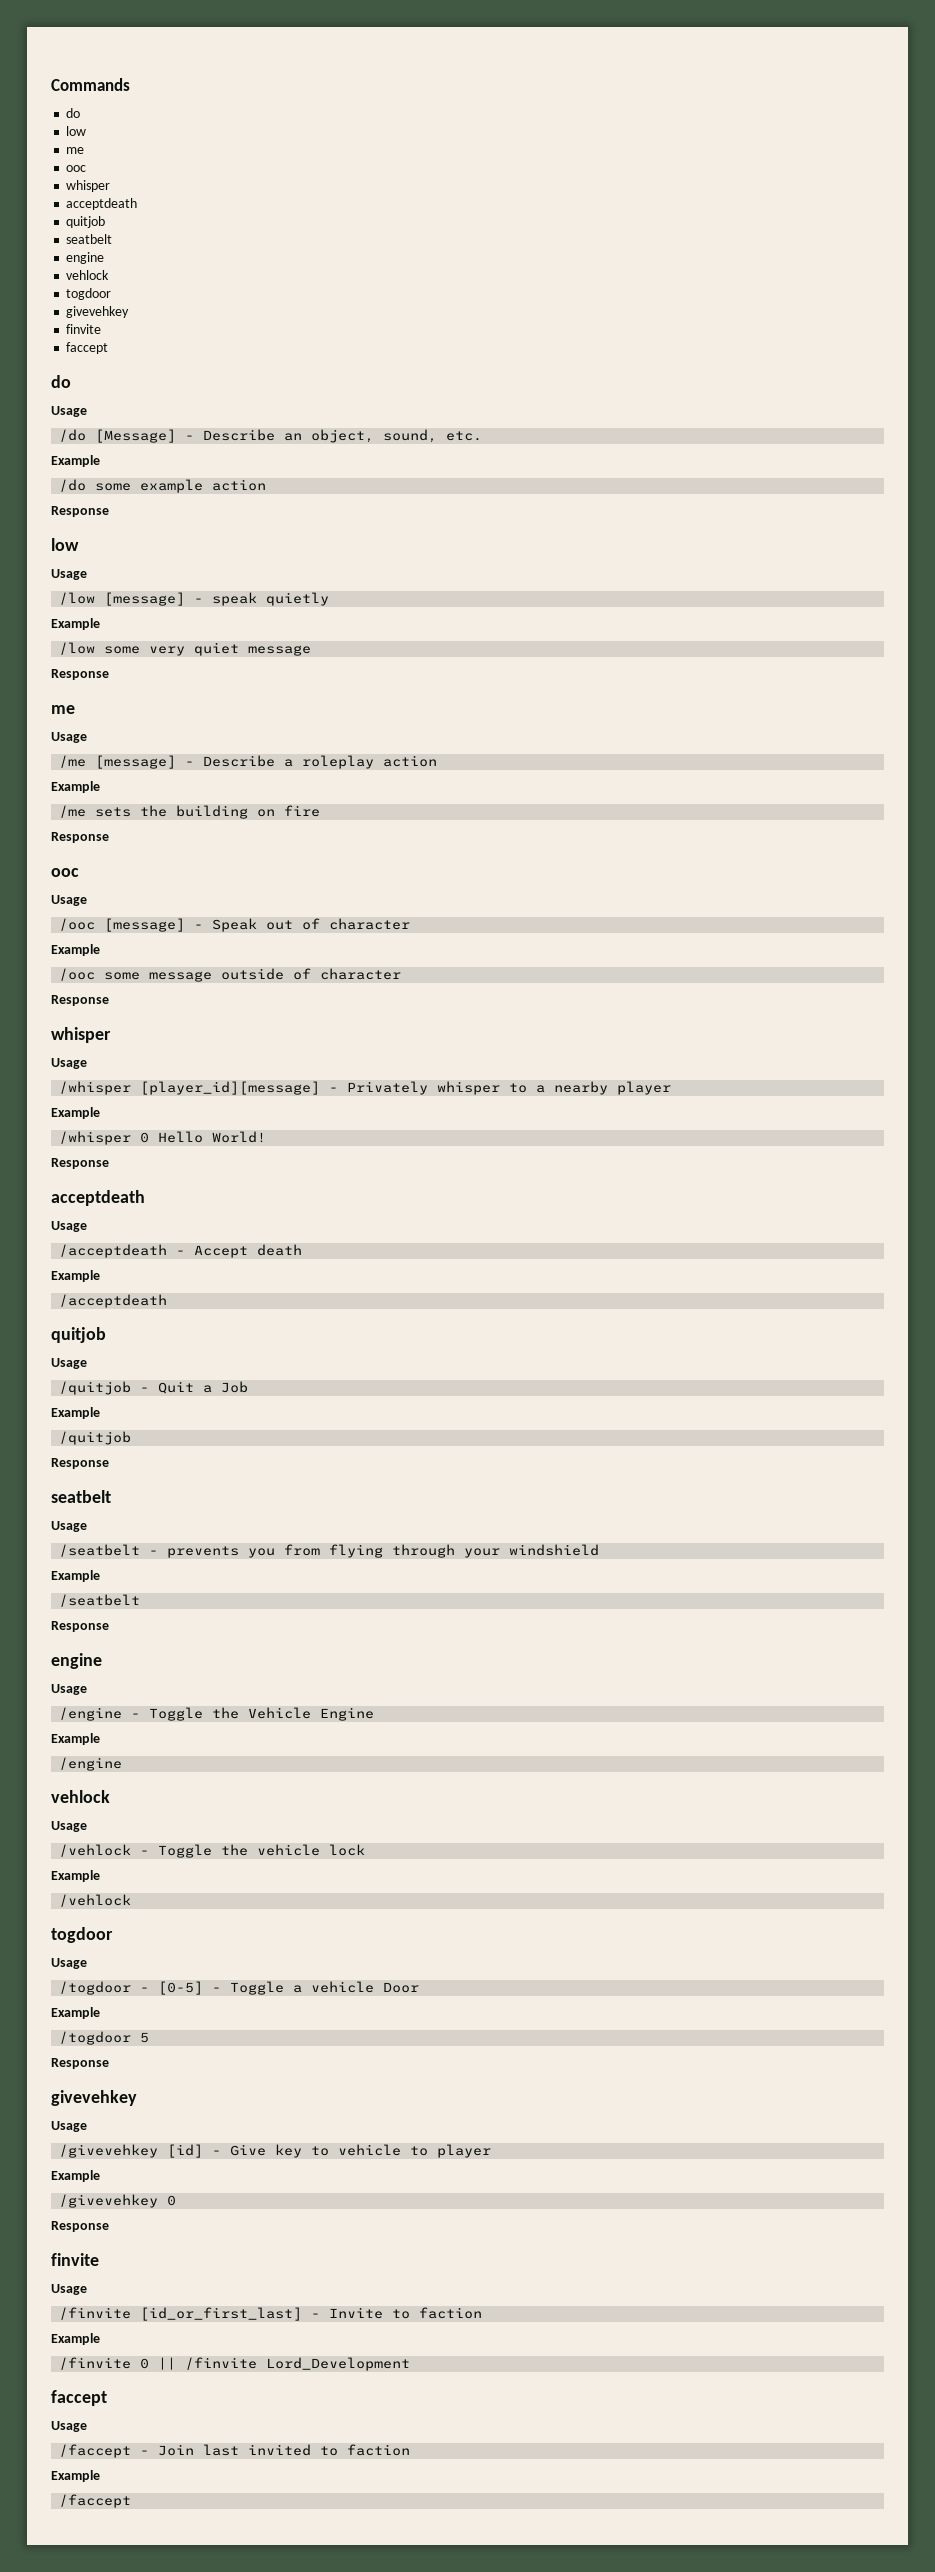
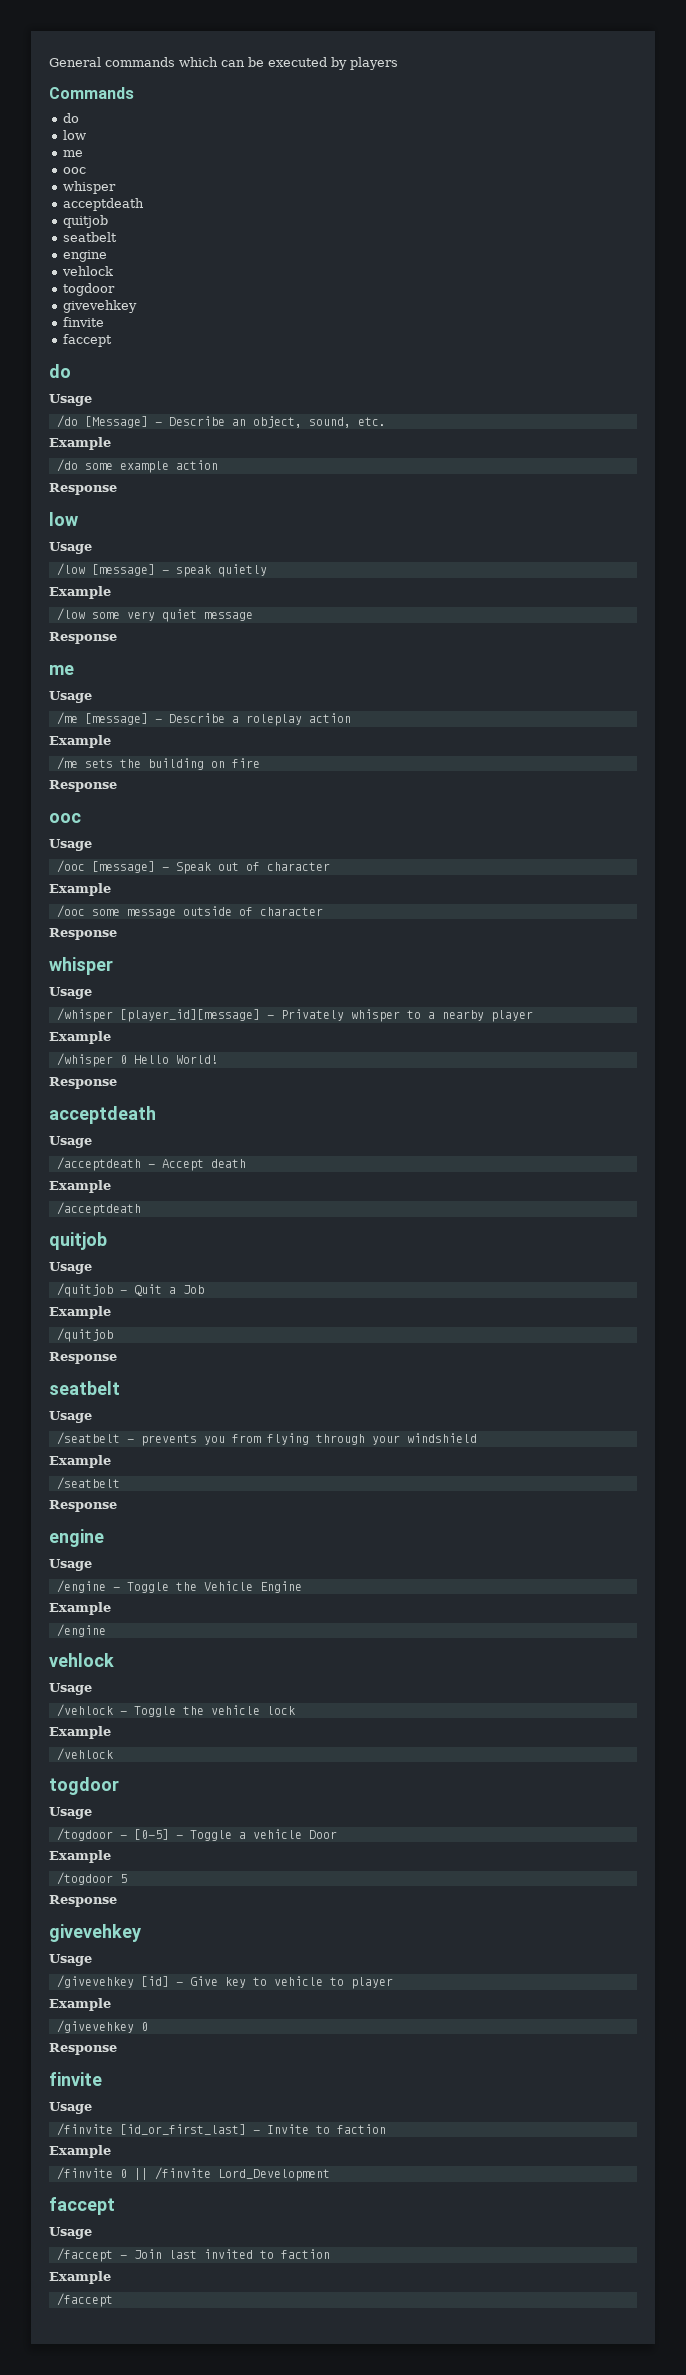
(51, 84) none -> [49,57,398,70] General commands which can be executed by players //

